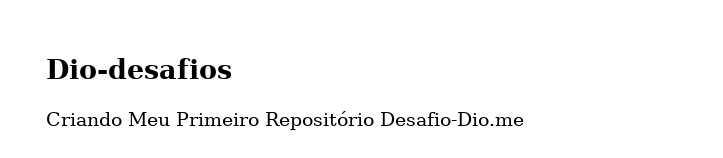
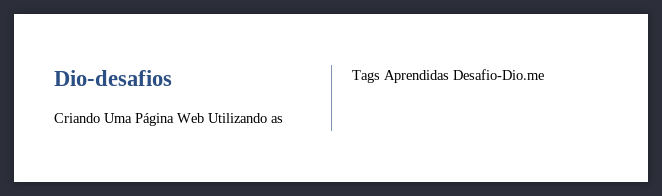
[128,111,374,130] Meu Primeiro Repositório -> [104,113,283,126] [352,70,449,83] Uma Página Web Utilizando as Tags Aprendidas

